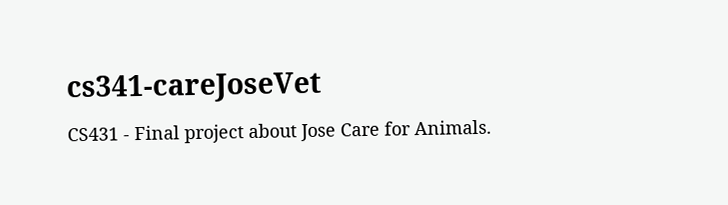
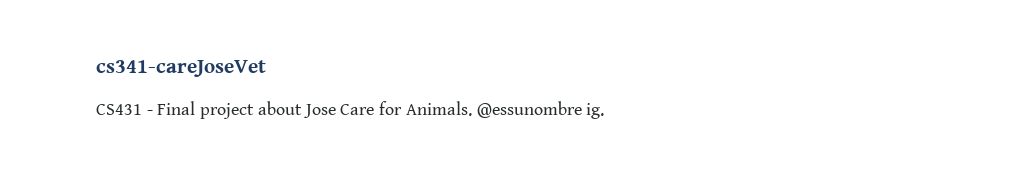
(492, 127) none -> [476,101,605,119] @essunombre ig.

